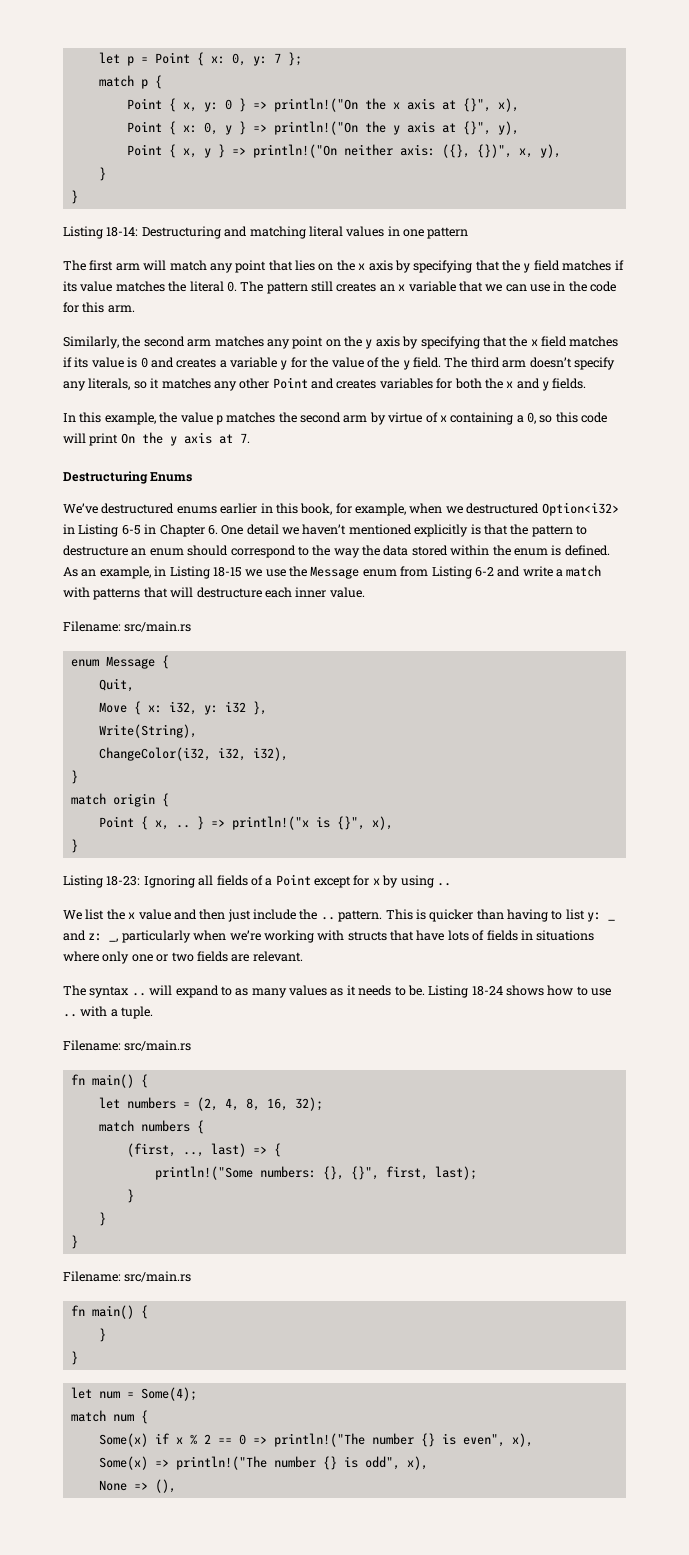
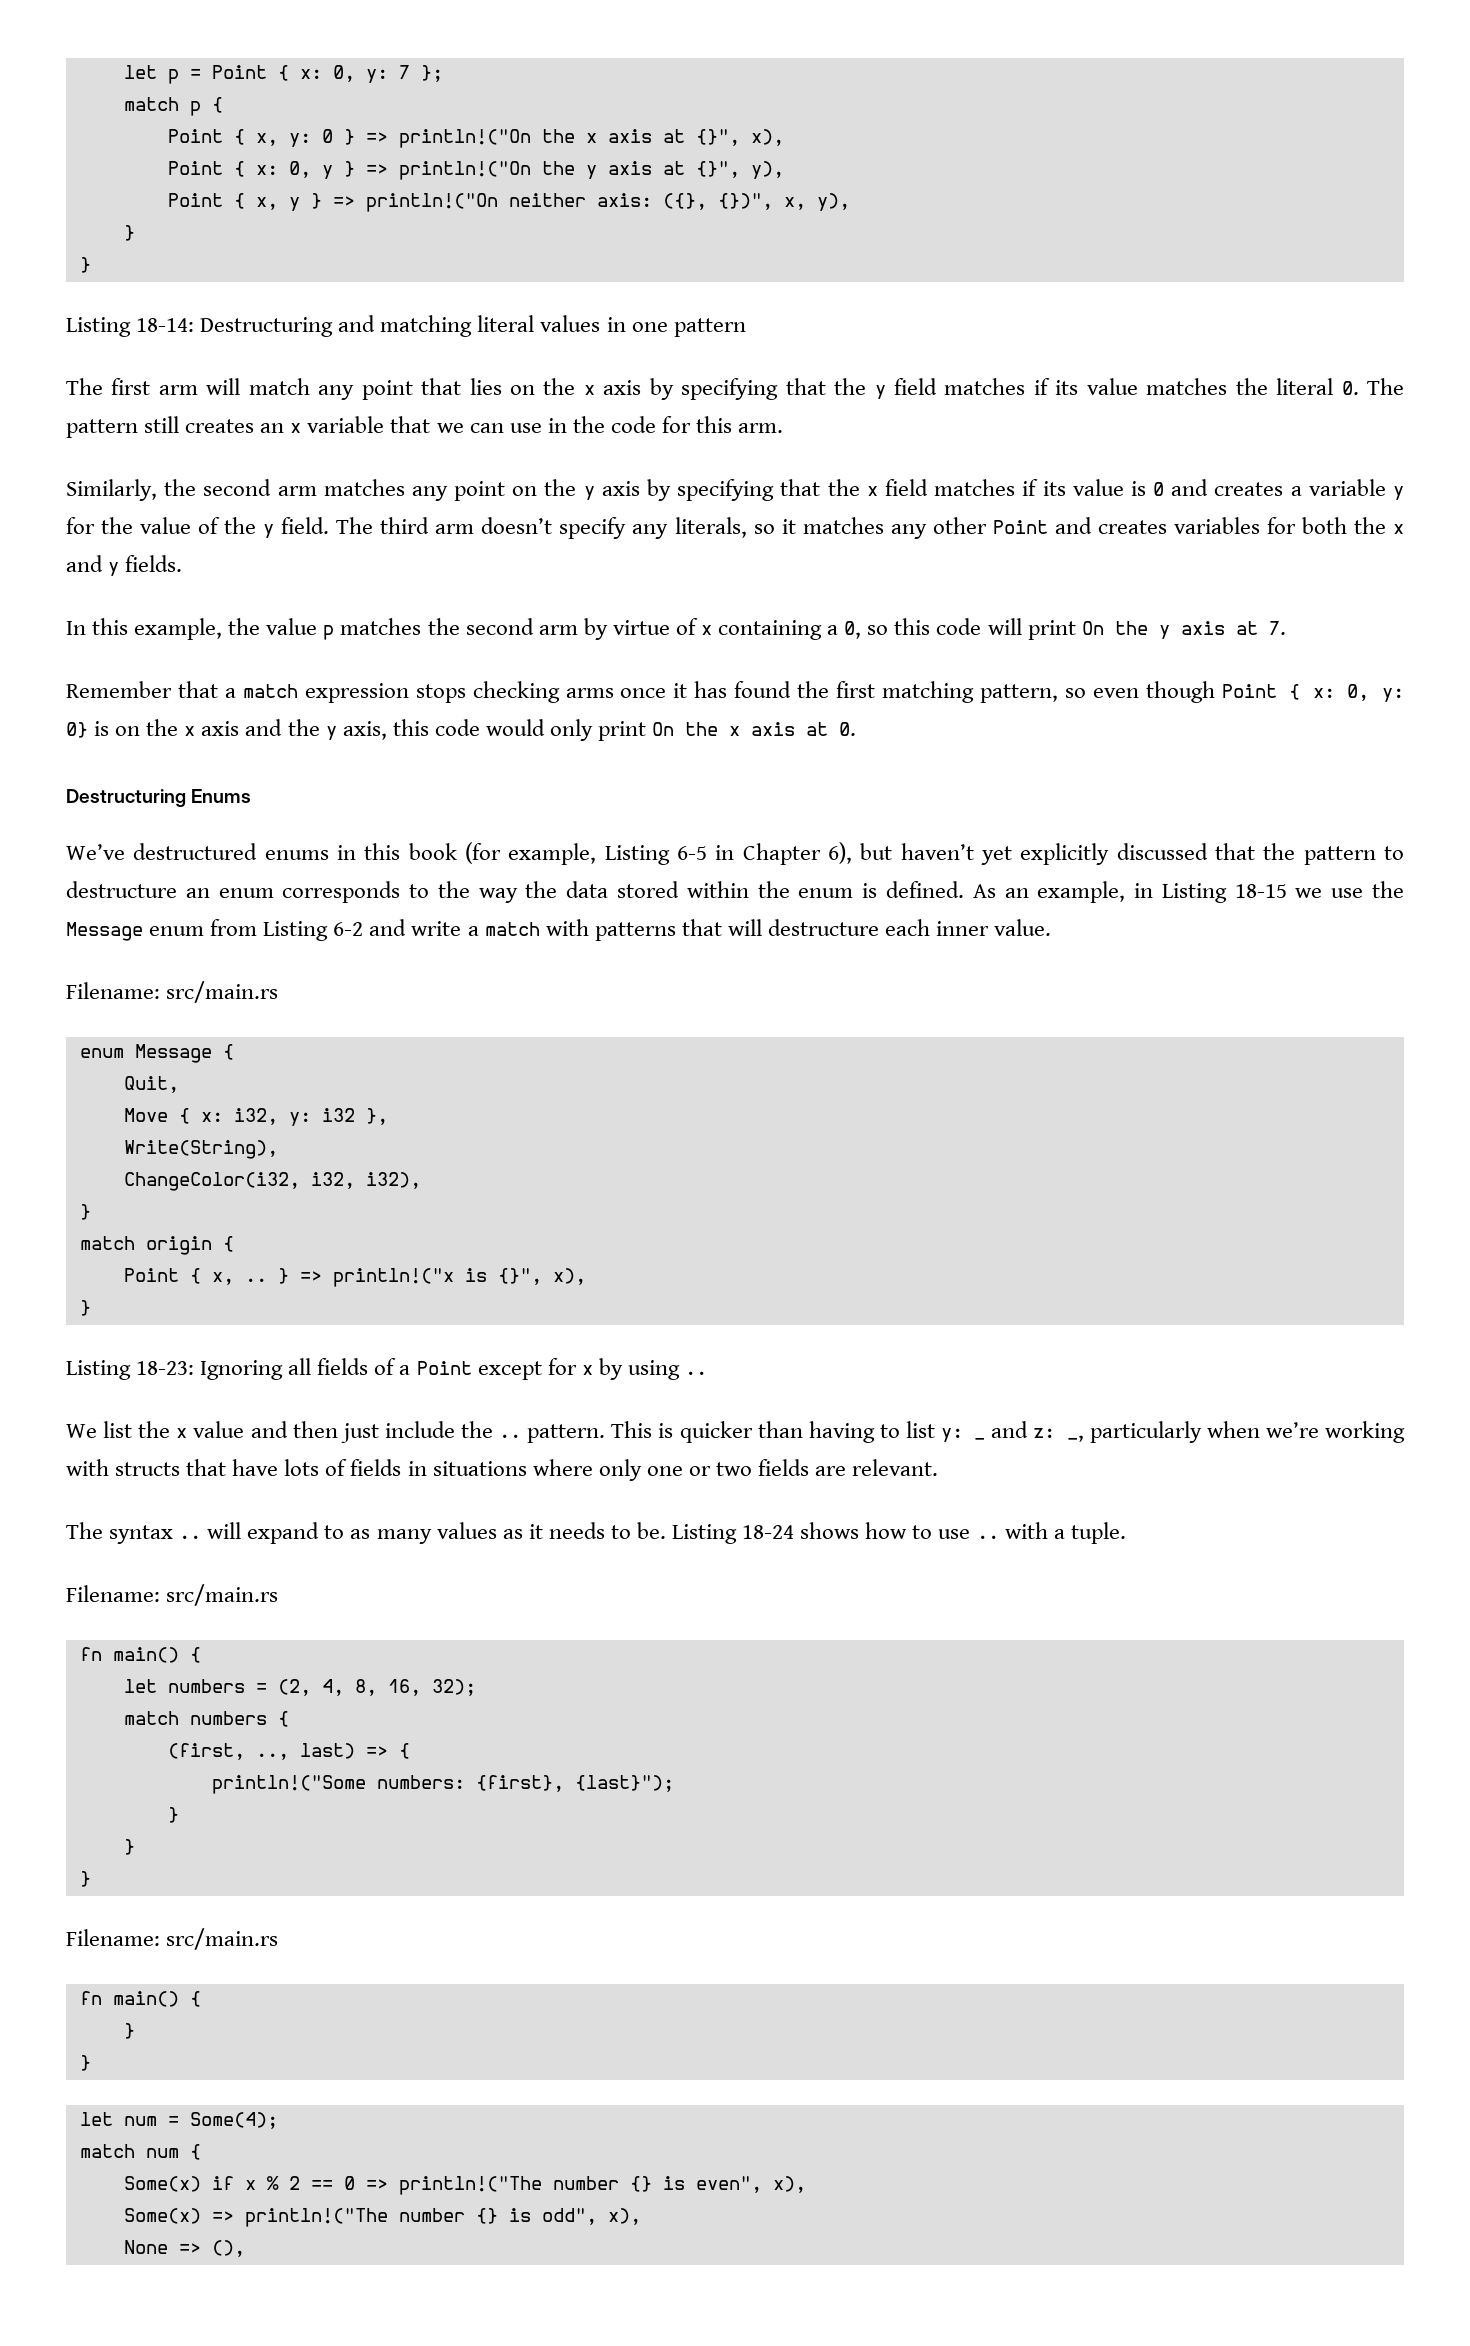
(250, 438) none -> [66,681,1404,703] [66,719,857,741] // Remember that a match expression stops checking arms once it has found the first matching pattern, so even though Point { x: 0, y: 0} is on the x axis and the y axis, this code would only print On the x axis at 0.
[220,503,258,514] earlier -> (329, 855) none
[300,502,619,516] [63,524,481,537] book, for example, when we destructured Option<i32> in Listing 6-5 in Chapter 6. One detail we haven’t mentioned explicitly is -> [408,842,1208,865] book (for example, Listing 6-5 in Chapter 6), but haven’t yet explicitly discussed
[187,545,296,558] should correspond -> [282,881,401,903] corresponds
[322,1166,477,1180] {}, {}", first, last); -> [475,1775,674,1792] {first}, {last}");

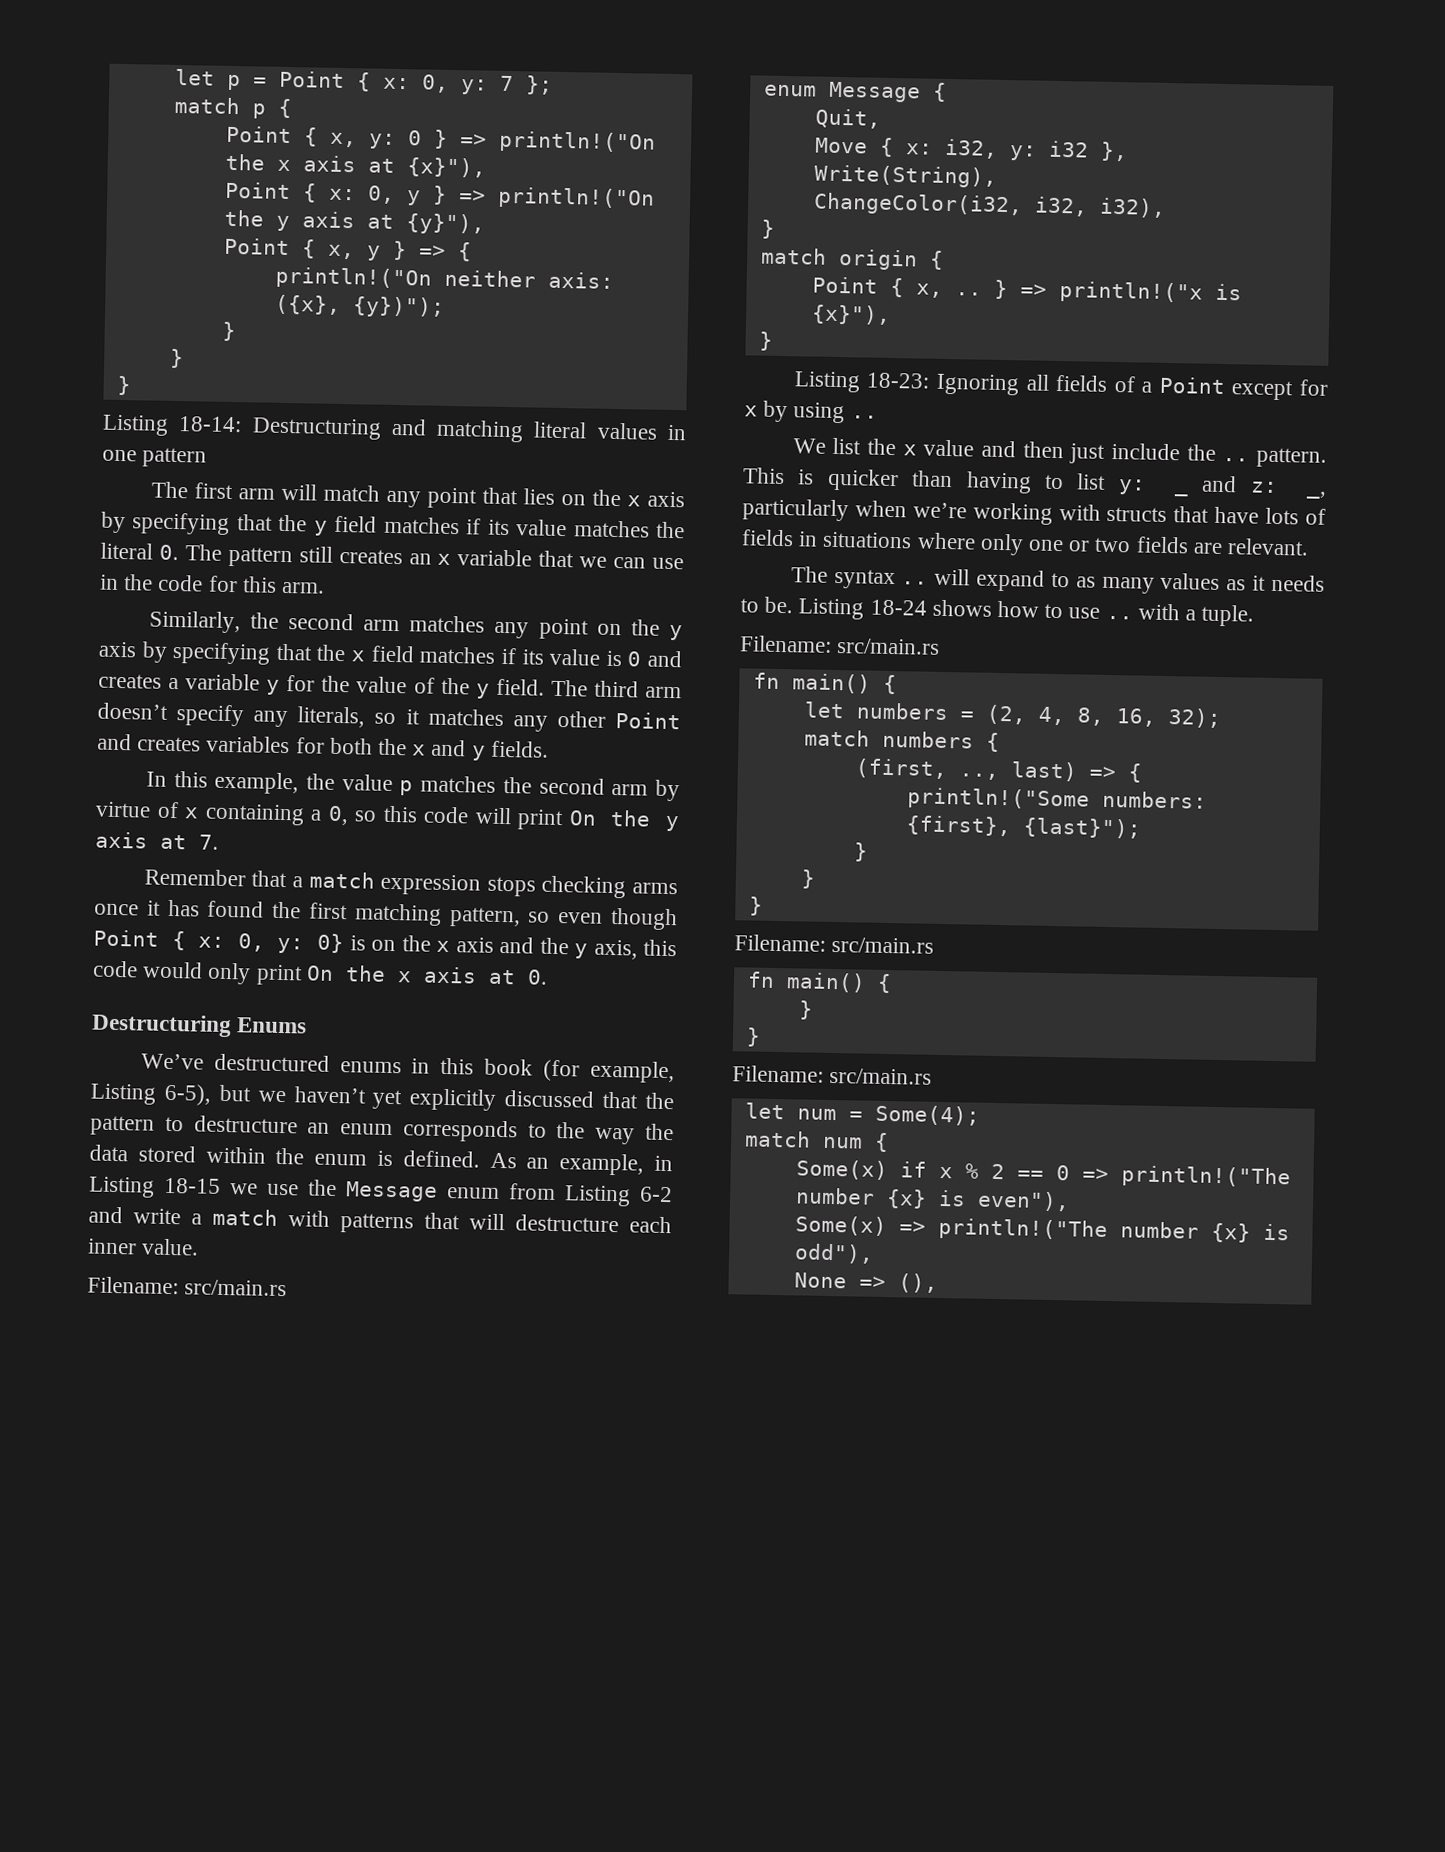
[695,129,784,146] {}", x), -> [406,157,486,178] {x}"),
[695,161,784,179] {}", y), -> [405,213,485,235] {y}"),
(355, 201) none -> [457,242,472,262] { //
[662,193,850,211] ({}, {})", x, y), -> [274,294,445,318] [221,321,236,342] ({x}, {y})"); // }
[677,842,893,865] 6-5 in Chapter 6), but -> [163,1083,286,1106] 6-5), but we
[497,1268,586,1285] {}", x), -> [810,304,891,325] {x}"),
(91, 2063) none -> [732,1065,933,1085] // Filename: src/main.rs
[629,2176,806,2193] {} is even", x), -> [885,1189,1070,1212] {x} is even"),
[475,2208,641,2225] {} is odd", x), -> [1210,1222,1290,1243] [793,1243,874,1264] {x} is odd"),

